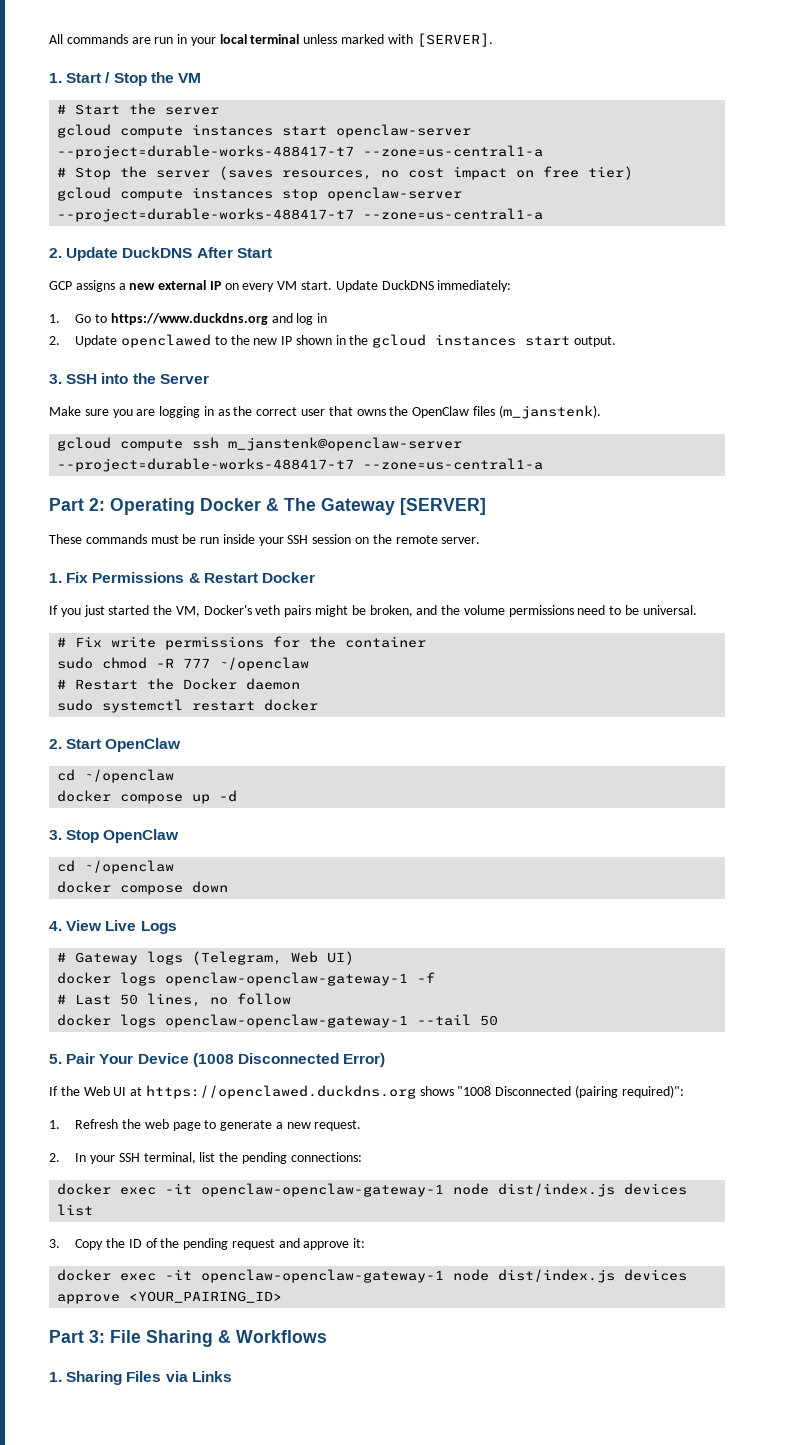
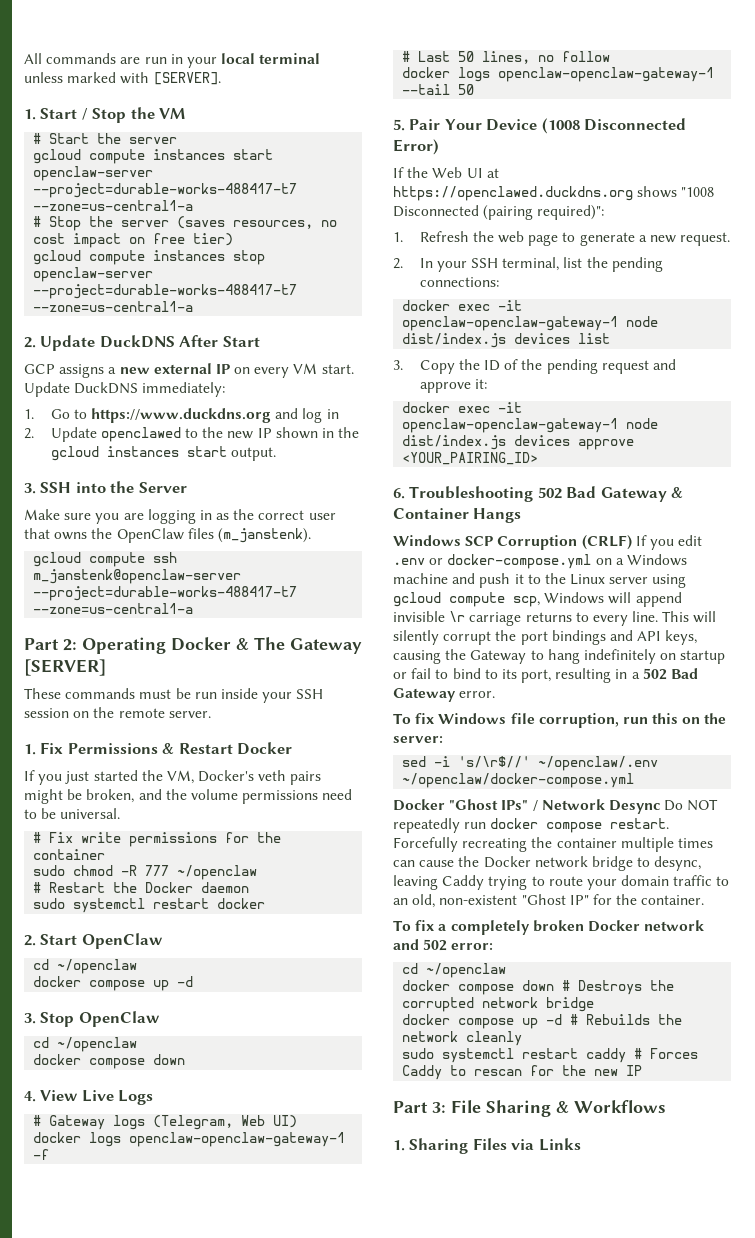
(283, 1297) none -> [393,486,684,502] [393,508,522,523] [393,535,703,550] [393,554,687,569] [393,573,687,588] [393,592,682,607] [393,611,717,626] [393,630,698,645] [393,649,726,664] [393,668,699,683] [393,688,496,702] [393,713,727,728] [393,736,443,743] [402,756,659,771] [402,773,635,788] [393,799,719,814] [393,818,670,833] [393,837,713,852] [393,856,702,871] [393,875,730,890] [393,894,705,908] [393,920,705,935] [393,939,494,951] [402,963,507,978] [402,980,675,995] [402,997,595,1012] [402,1014,683,1029] [402,1031,523,1046] [402,1048,699,1063] [402,1065,643,1080] // 6. Troubleshooting 502 Bad Gateway & Container Hangs // Windows SCP Corruption (CRLF) If you edit .env or docker-compose.yml on a Windows machine and push it to the Linux server using gcloud compute scp, Windows will append invisible \r carriage returns to every line. This will silently corrupt the port bindings and API keys, causing the Gateway to hang indefinitely on startup or fail to bind to its port, resulting in a 502 Bad Gateway error. // To fix Windows file corruption, run this on the server: // sed -i 's/\r$//' ~/openclaw/.env ~/openclaw/docker-compose.yml // Docker "Ghost IPs" / Network Desync Do NOT repeatedly run docker compose restart. Forcefully recreating the container multiple times can cause the Docker network bridge to desync, leaving Caddy trying to route your domain traffic to an old, non-existent "Ghost IP" for the container. // To fix a completely broken Docker network and 502 error: // cd ~/openclaw // docker compose down # Destroys the corrupted network bridge // docker compose up -d # Rebuilds the network cleanly // sudo systemctl restart caddy # Forces Caddy to rescan for the new IP

